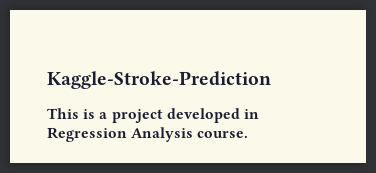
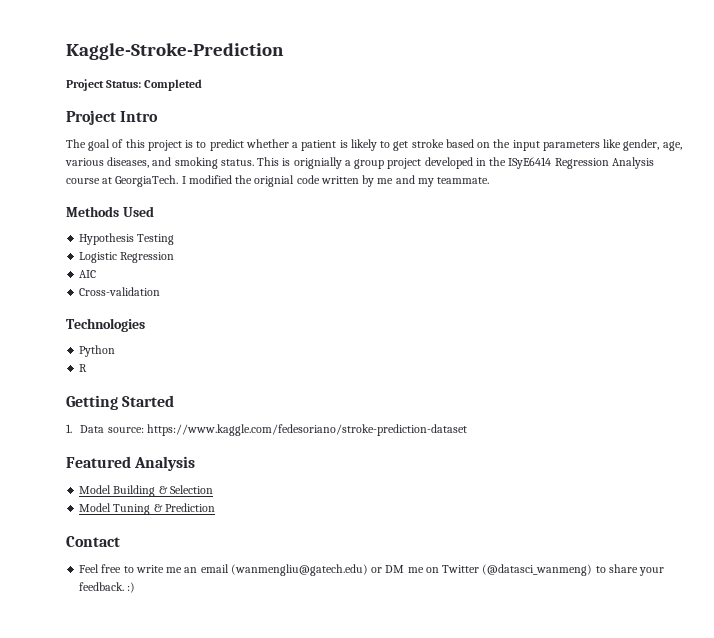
[47,108,259,123] [47,127,249,142] This is a project developed in Regression Analysis course. -> [66,79,203,91] [66,110,159,125] [66,139,682,151] [65,157,654,169] [66,175,490,187] [66,206,154,217] [79,233,175,245] [79,252,175,263] [79,270,97,278] [79,287,161,296] [66,318,145,332] [79,345,116,357] [79,364,88,372] [66,395,175,410] [66,424,467,436] [66,456,196,471] [79,485,213,497] [79,503,215,515] [66,536,120,547] [79,564,665,576] [79,582,136,593] Project Status: Completed // Project Intro // The goal of this project is to predict whether a patient is likely to get stroke based on the input parameters like gender, age, various diseases, and smoking status. This is orignially a group project developed in the ISyE6414 Regression Analysis course at GeorgiaTech. I modified the orignial code written by me and my teammate. // Methods Used // Hypothesis Testing // Logistic Regression // AIC // Cross-validation // Technologies // Python // R // Getting Started // 1. Data source: https://www.kaggle.com/fedesoriano/stroke-prediction-dataset // Featured Analysis // Model Building & Selection // Model Tuning & Prediction // Contact // Feel free to write me an email (wanmengliu@gatech.edu) or DM me on Twitter (@datasci_wanmeng) to share your feedback. :)

